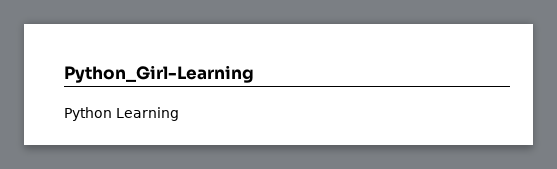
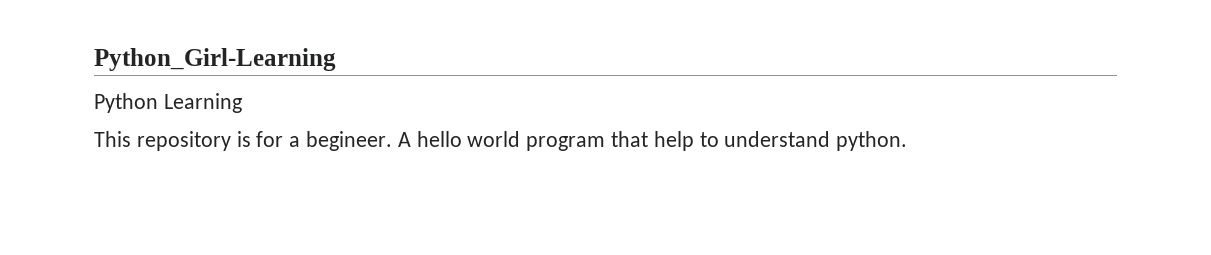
(179, 114) none -> [94,131,908,151] // This repository is for a begineer. A hello world program that help to understand python.

